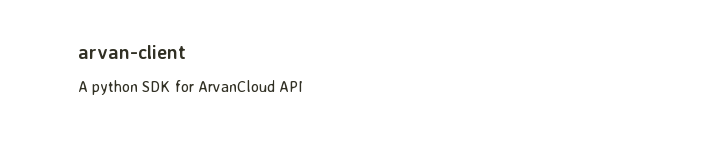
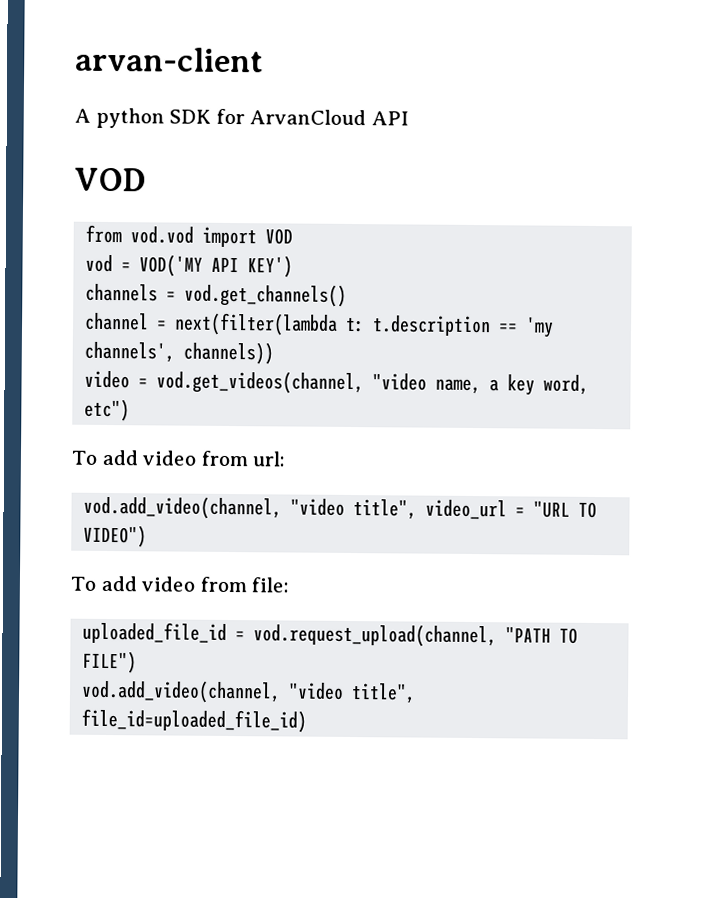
(303, 86) none -> [74,167,146,192] [85,224,294,248] [85,254,294,278] [85,283,348,307] [84,312,555,338] [84,341,275,365] [84,370,590,396] [84,398,131,422] [71,449,287,467] [83,495,598,520] [83,524,148,548] [70,575,290,593] [82,621,579,648] [82,650,138,674] [81,679,417,704] [81,708,308,733] // VOD // from vod.vod import VOD // vod = VOD('MY API KEY') // channels = vod.get_channels() // channel = next(filter(lambda t: t.description == 'my channels', channels)) // video = vod.get_videos(channel, "video name, a key word, etc") // To add video from url: // vod.add_video(channel, "video title", video_url = "URL TO VIDEO") // To add video from file: // uploaded_file_id = vod.request_upload(channel, "PATH TO FILE") // vod.add_video(channel, "video title", file_id=uploaded_file_id)

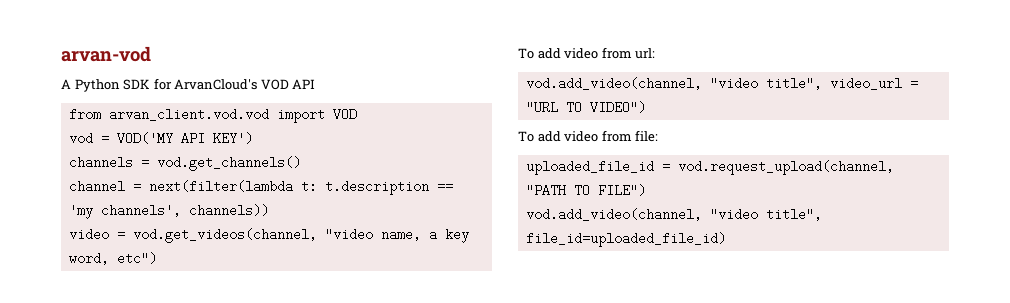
[75,46,264,73] arvan-client -> [61,46,151,62] arvan-vod
[95,107,165,129] python -> [74,79,120,92] Python
[249,109,409,126] [74,167,146,192] [85,224,195,244] ArvanCloud API // VOD // from vod.vod -> [174,79,316,90] [68,108,269,121] ArvanCloud's VOD API // from arvan_client.vod.vod

